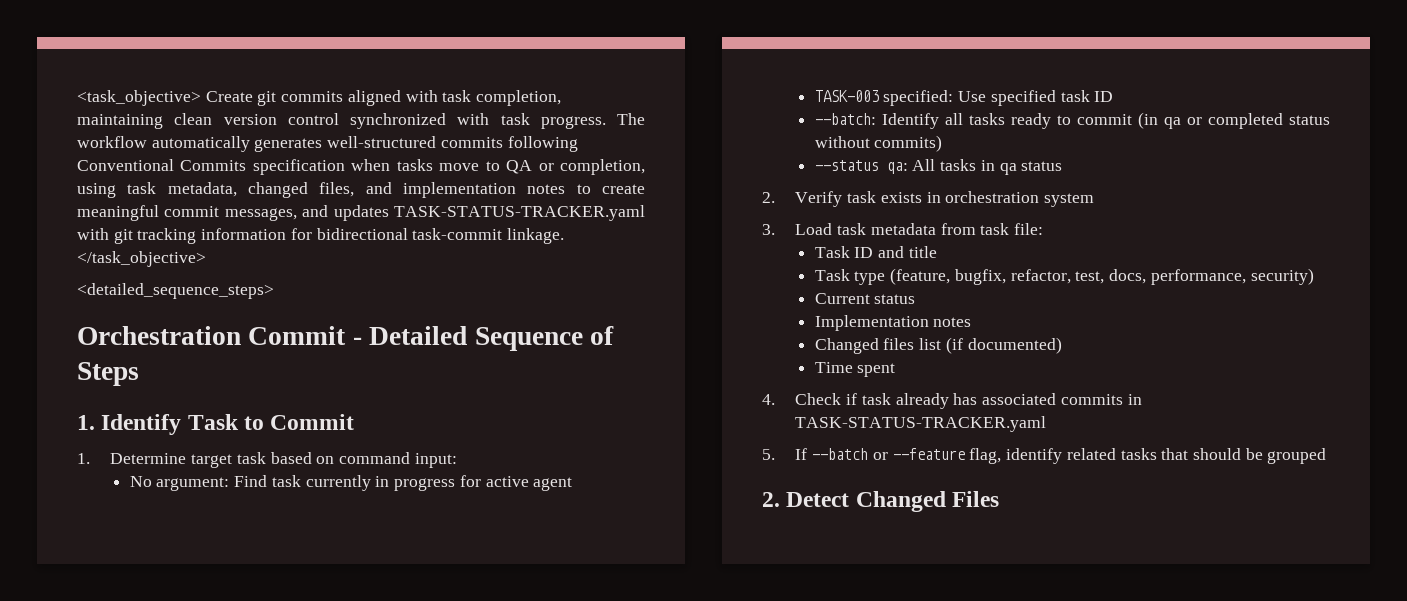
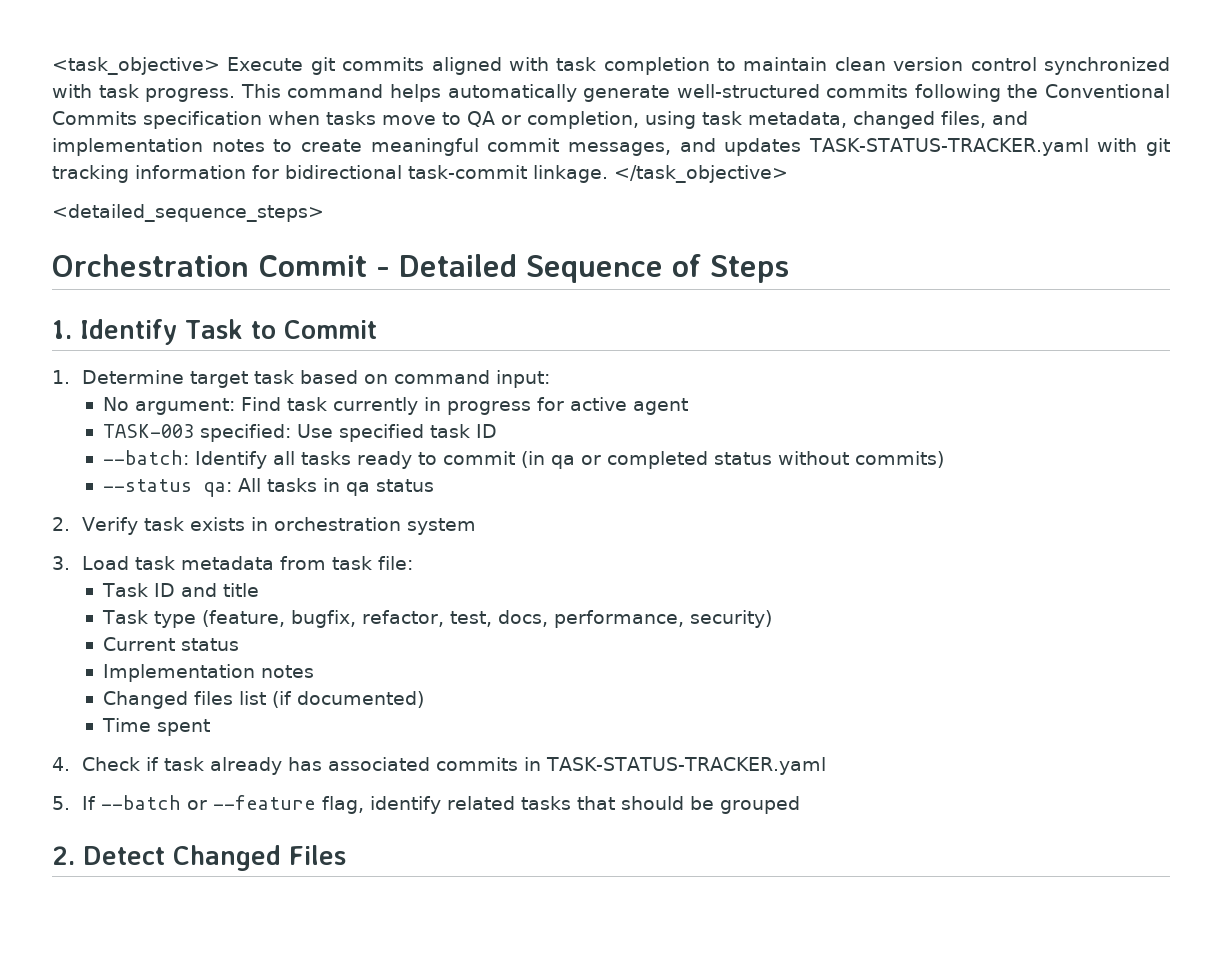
[205,91,253,102] Create -> [227,57,304,71] Execute
[476,90,562,106] [77,114,163,129] completion, maintaining -> [603,57,828,75] completion to maintain
[617,113,645,125] [77,136,323,152] The workflow automatically generates -> [240,84,671,102] This command helps automatically generate
(578, 144) none -> [1007,84,1039,98] the

